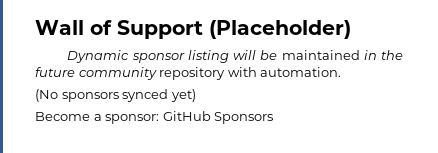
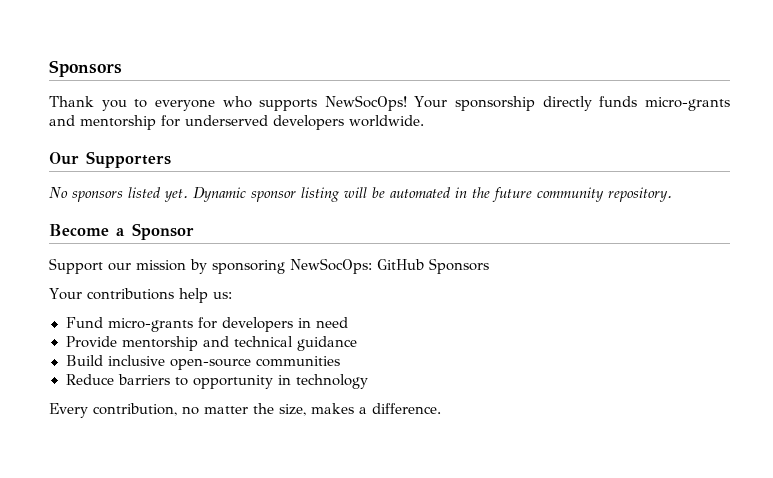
[35,20,351,39] Wall of Support (Placeholder) // -> [49,60,122,77] [49,95,730,111] [49,115,424,130] [49,151,171,168] [49,187,188,202] Sponsors // Thank you to everyone who supports NewSocOps! Your sponsorship directly funds micro-grants and mentorship for underserved developers worldwide. // Our Supporters // No sponsors listed yet.
[281,50,360,60] maintained -> [390,187,451,198] automated
[159,67,342,80] [35,89,196,102] [35,111,274,124] repository with automation. // (No sponsors synced yet) // Become a sponsor: GitHub Sponsors -> [608,187,672,202] [49,223,194,240] [49,258,489,274] [49,288,232,303] [65,317,348,332] [65,336,357,351] [65,355,340,370] [65,374,368,389] [49,403,441,418] repository. // Become a Sponsor // Support our mission by sponsoring NewSocOps: GitHub Sponsors // Your contributions help us: // Fund micro-grants for developers in need // Provide mentorship and technical guidance // Build inclusive open-source communities // Reduce barriers to opportunity in technology // Every contribution, no matter the size, makes a difference.

